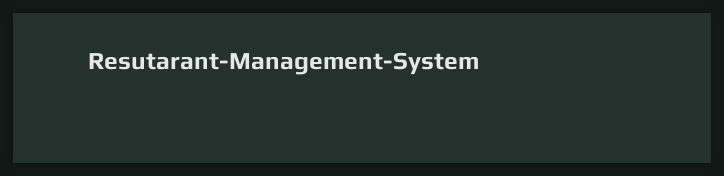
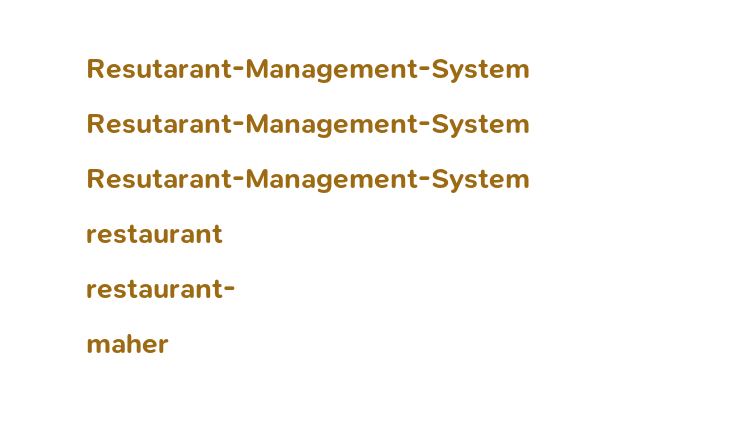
[88,52,479,75] Resutarant-Management-System -> [86,59,530,83] [86,114,530,138] [86,169,530,193] [86,224,223,244] [86,279,236,299] [86,334,169,354] Resutarant-Management-System // Resutarant-Management-System // Resutarant-Management-System // restaurant // restaurant- // maher

